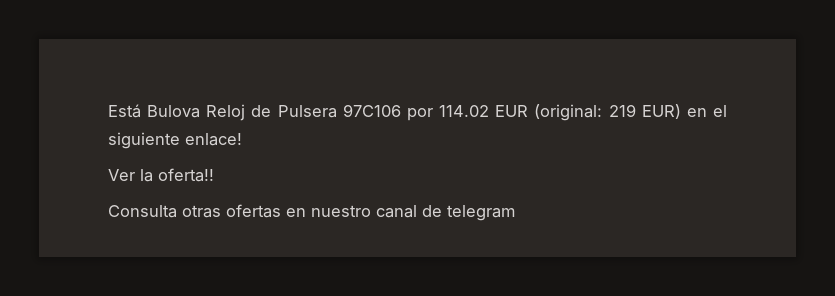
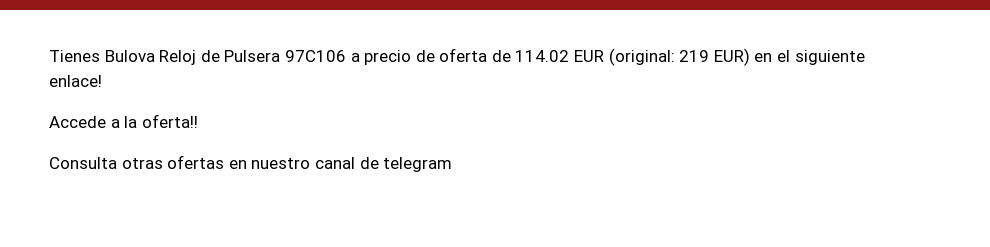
[108,104,141,118] Está -> [49,50,100,62] Tienes
[406,108,433,121] por -> [350,48,511,65] a precio de oferta de
[108,169,135,181] Ver -> [49,116,120,128] Accede a

